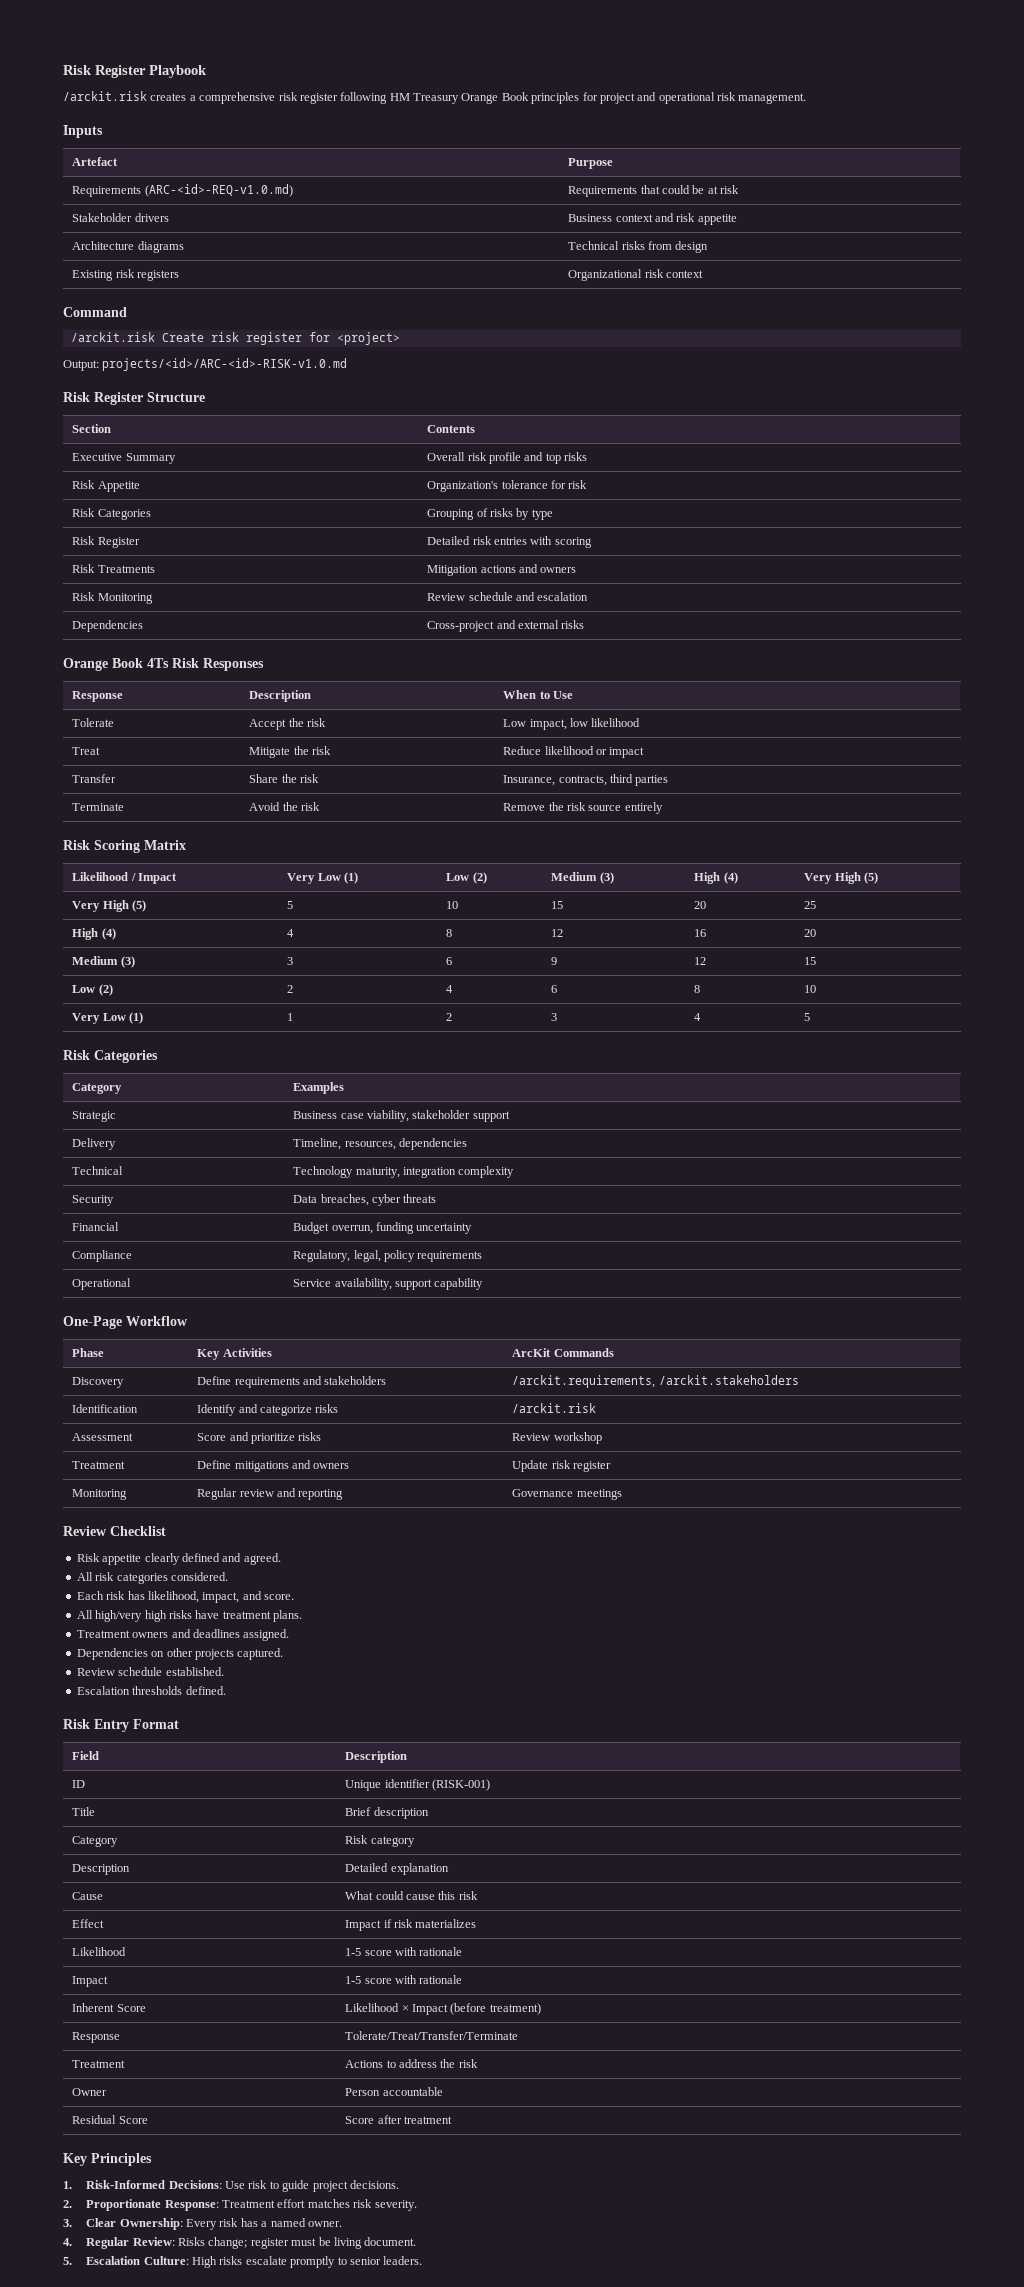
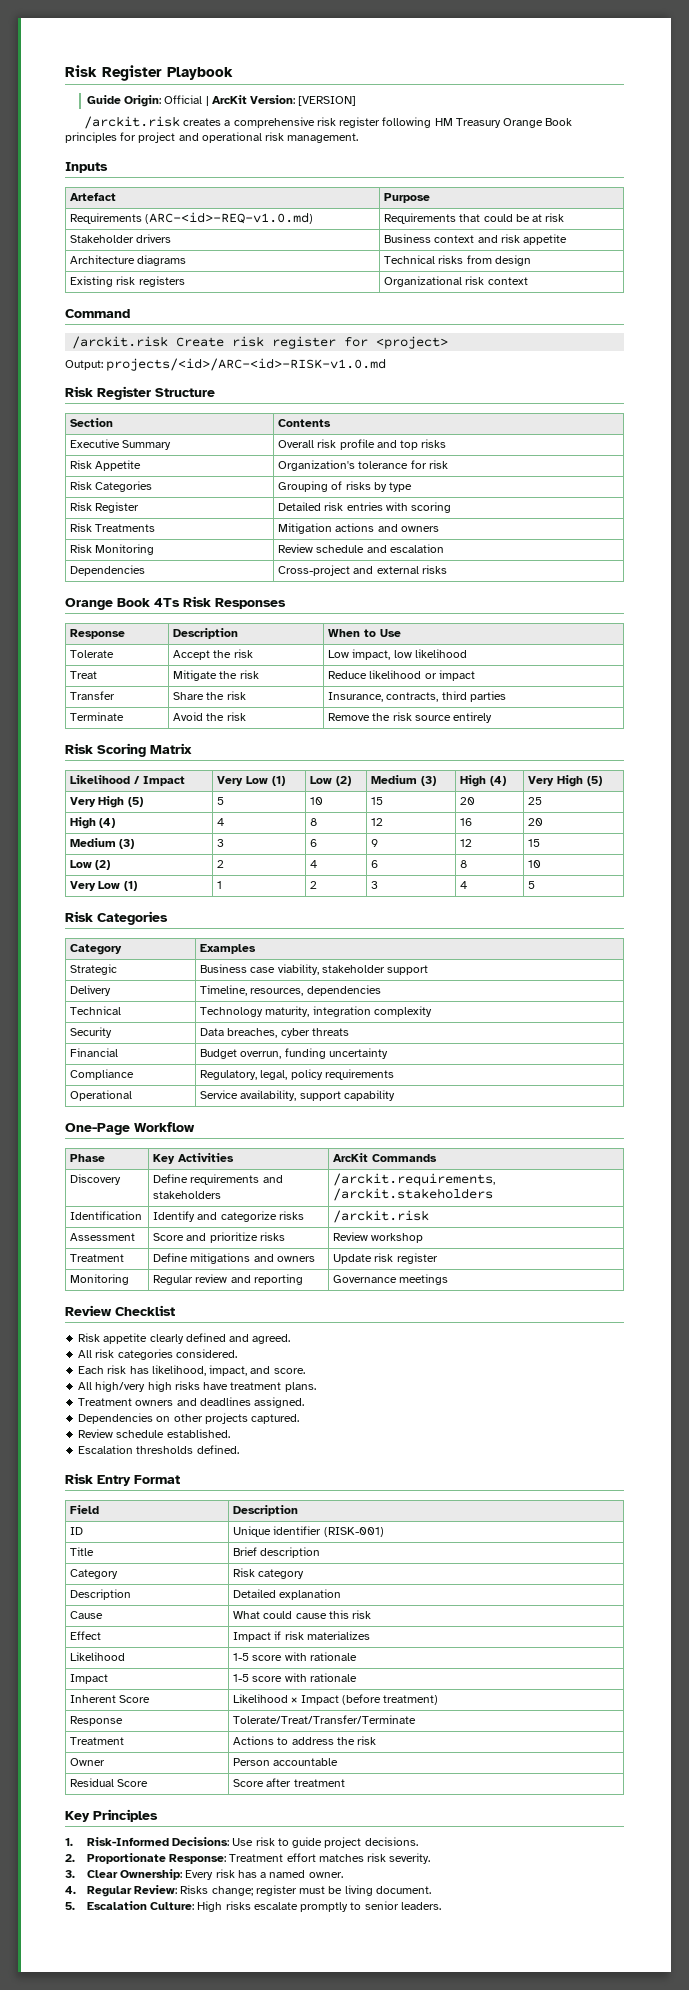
(207, 71) none -> [86,95,357,107] // Guide Origin: Official | ArcKit Version: [VERSION]

